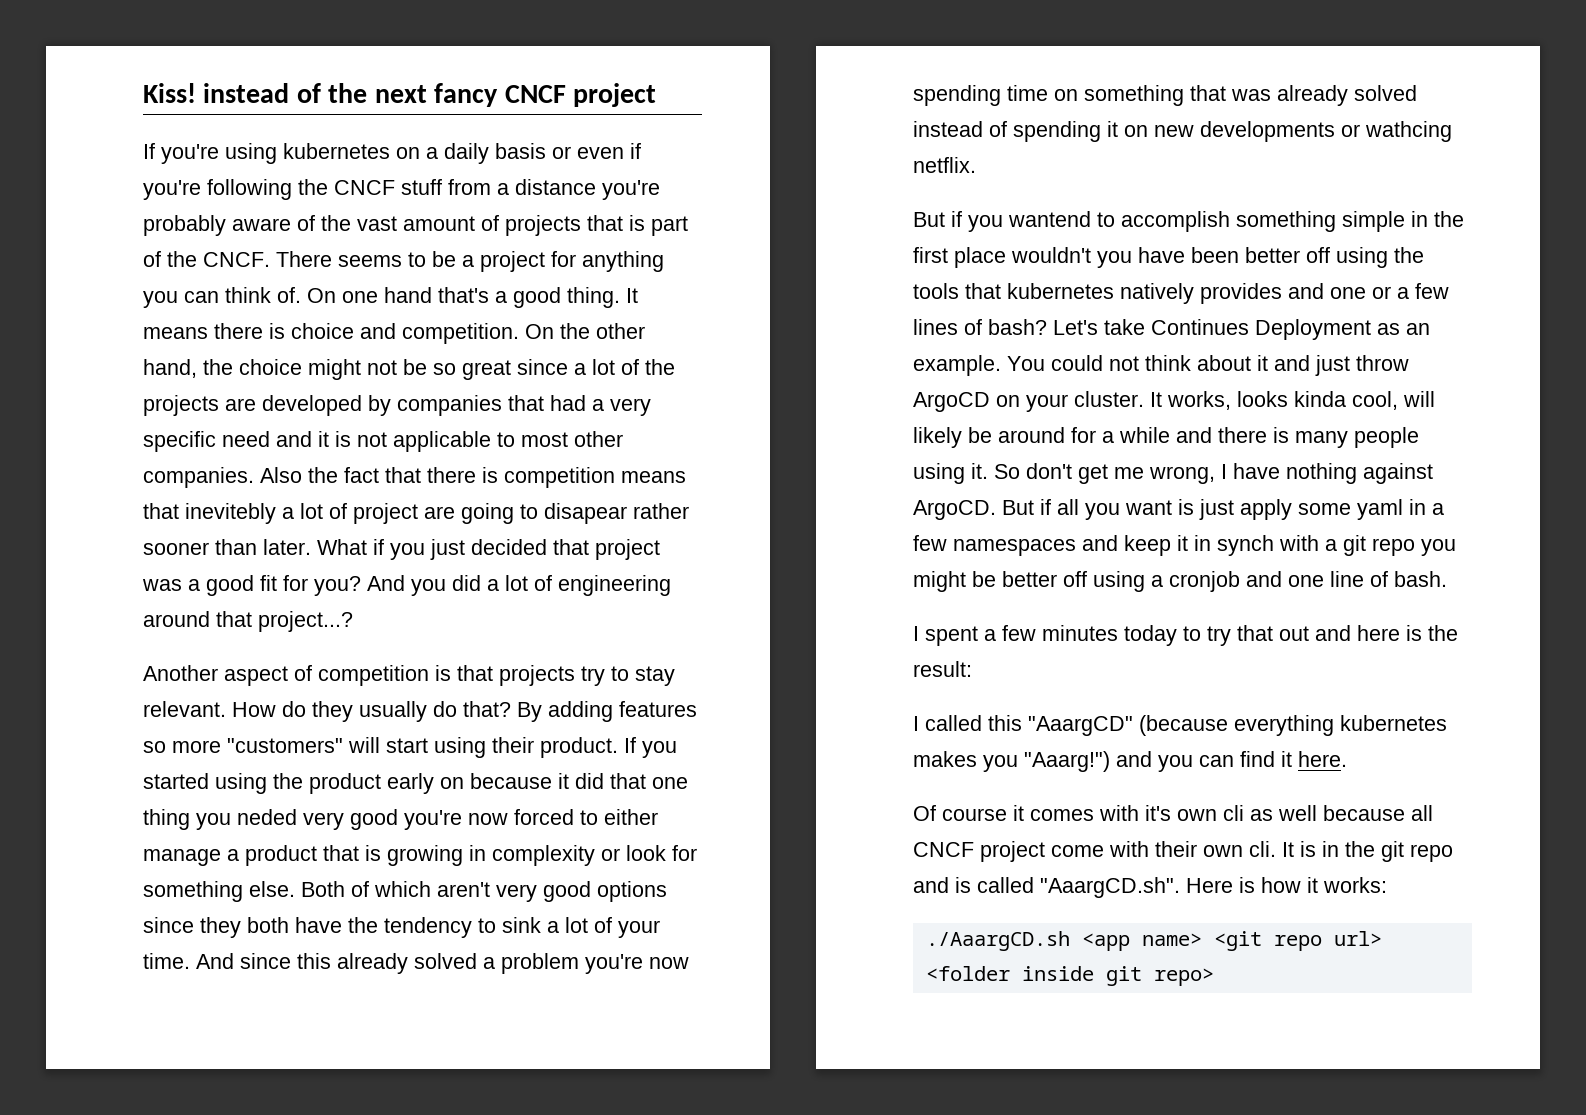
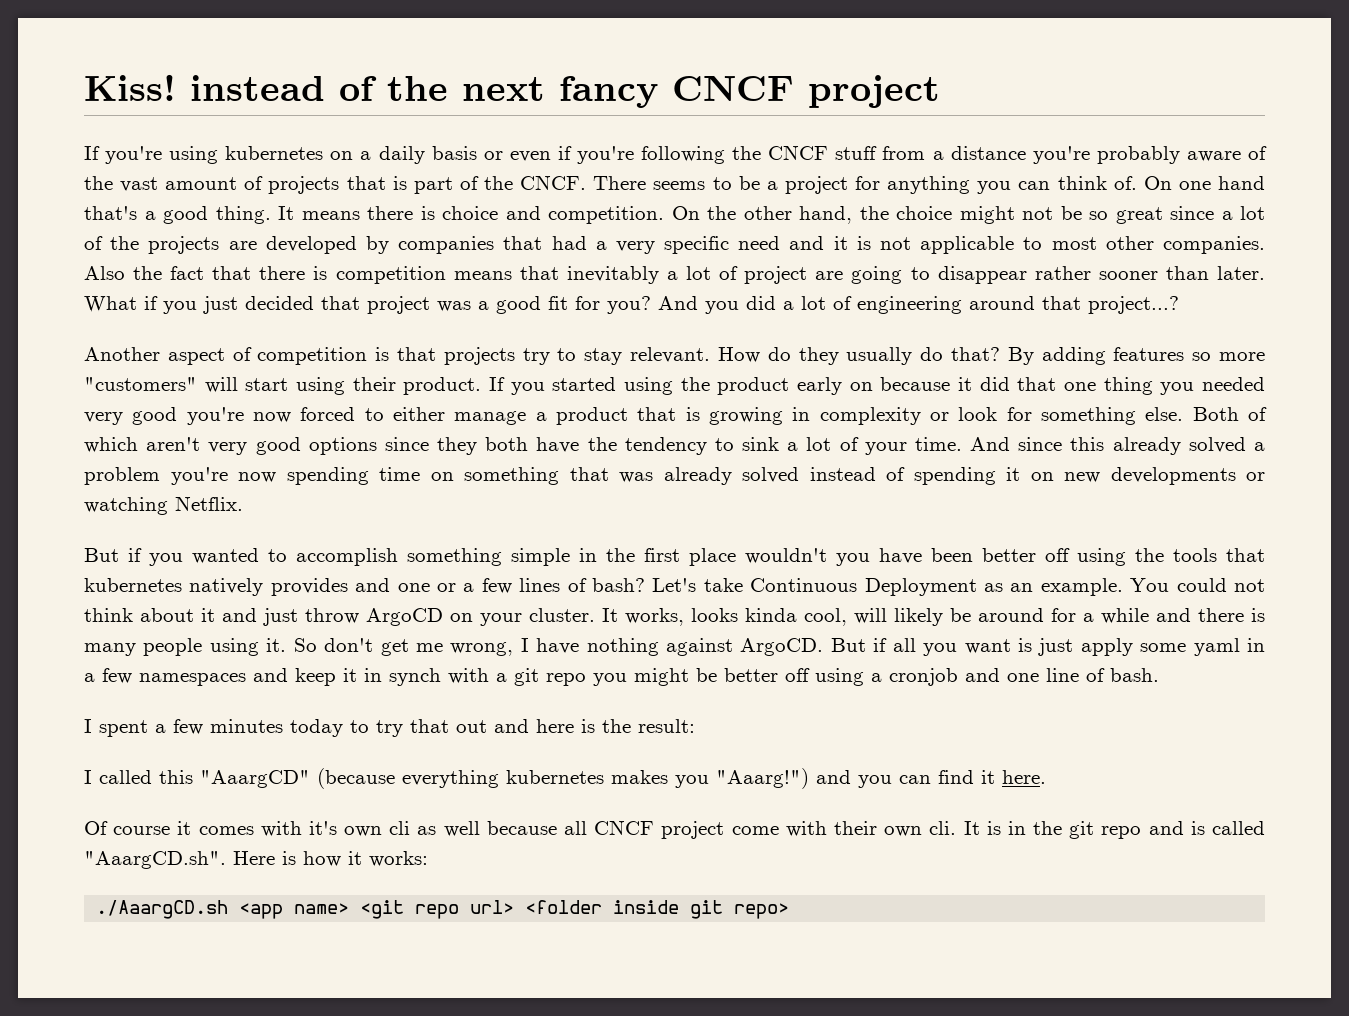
[185,503,276,524] inevitebly -> [566,266,659,284] inevitably
[544,503,627,524] disapear -> [937,266,1027,284] disappear
[237,809,297,825] neded -> [1202,377,1265,391] needed
[1365,121,1452,142] [913,157,976,173] wathcing netflix. -> [84,496,243,515] watching Netflix.
[1008,211,1091,227] wantend -> [192,548,259,564] wanted
[1151,319,1249,335] Continues -> [750,578,858,592] Continuous

